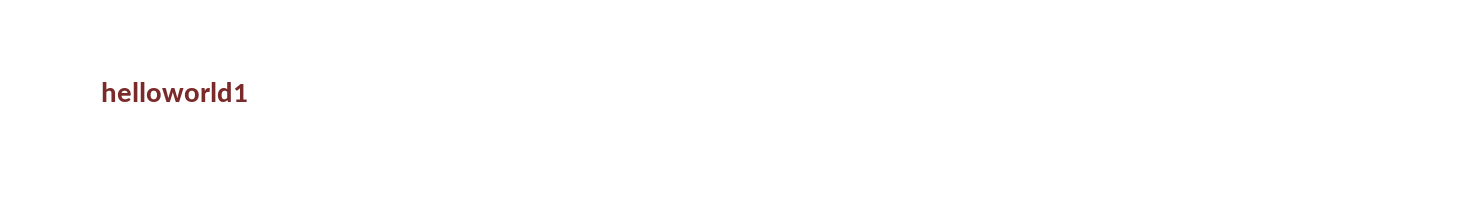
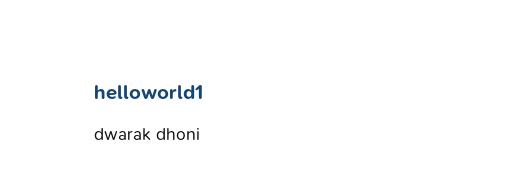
(248, 92) none -> [94,128,200,141] // dwarak dhoni

